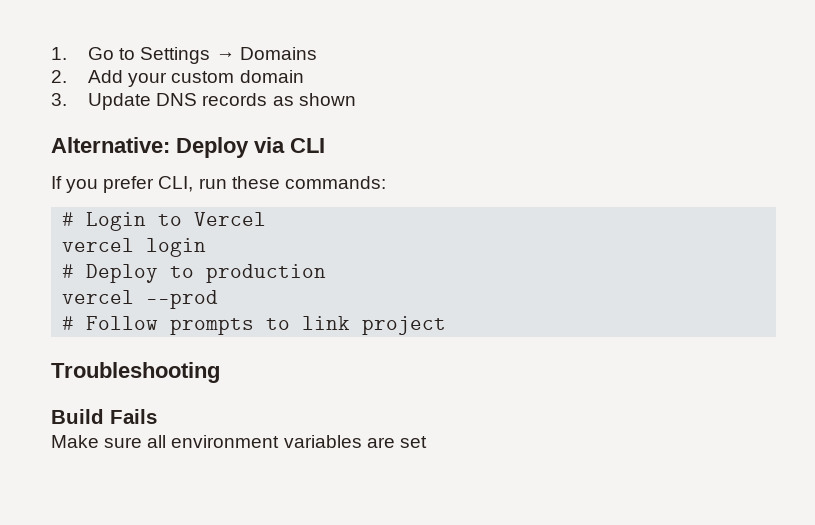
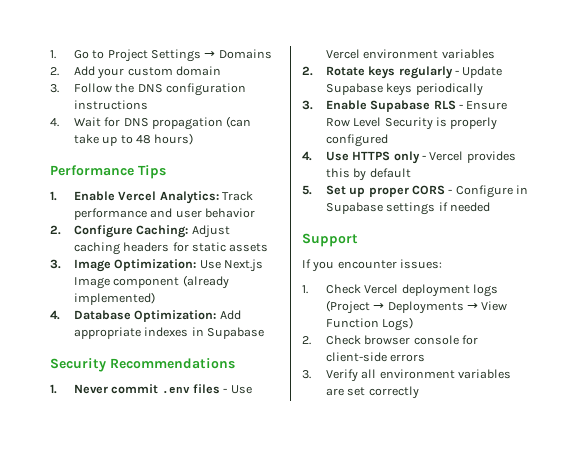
(136, 54) none -> [107,49,148,62] Project
[88,93,356,110] [51,137,325,158] [51,176,386,193] [62,212,267,231] [62,238,207,257] [62,264,327,283] [62,290,219,309] [62,316,447,335] [51,362,220,383] [51,409,157,424] [51,435,143,448] Update DNS records as shown // Alternative: Deploy via CLI // If you prefer CLI, run these commands: // # Login to Vercel // vercel login // # Deploy to production // vercel --prod // # Follow prompts to link project // Troubleshooting // Build Fails // Make sure -> [73,83,247,96] [73,100,148,110] [50,116,252,130] [73,133,194,146] [50,165,166,179] [50,191,254,204] [73,208,256,220] [50,225,230,238] [73,242,269,255] [50,259,264,272] [73,275,229,289] [73,292,155,305] [50,310,241,322] [73,327,265,339] [50,358,235,372] [50,384,252,394] [325,49,495,59] [302,66,503,79] [325,83,483,96] [302,100,508,112] [325,117,498,130] [325,134,388,147] [302,151,516,164] [325,168,411,181] [302,185,529,198] [325,202,491,215] [302,233,358,247] [302,259,443,272] [302,284,499,297] [325,300,508,314] [325,317,414,331] [302,335,479,345] [325,352,426,362] [302,369,358,382] Follow the DNS configuration instructions // 4. Wait for DNS propagation (can take up to 48 hours) // Performance Tips // 1. Enable Vercel Analytics: Track performance and user behavior // 2. Configure Caching: Adjust caching headers for static assets // 3. Image Optimization: Use Next.js Image component (already implemented) // 4. Database Optimization: Add appropriate indexes in Supabase // Security Recommendations // 1. Never commit .env files - Use Vercel environment variables // 2. Rotate keys regularly - Update Supabase keys periodically // 3. Enable Supabase RLS - Ensure Row Level Security is properly configured // 4. Use HTTPS only - Vercel provides this by default // 5. Set up proper CORS - Configure in Supabase settings if needed // Support // If you encounter issues: // 1. Check Vercel deployment logs (Project → Deployments → View Function Logs) // 2. Check browser console for client-side errors // 3. Verify
(427, 442) none -> [368,386,419,399] correctly

